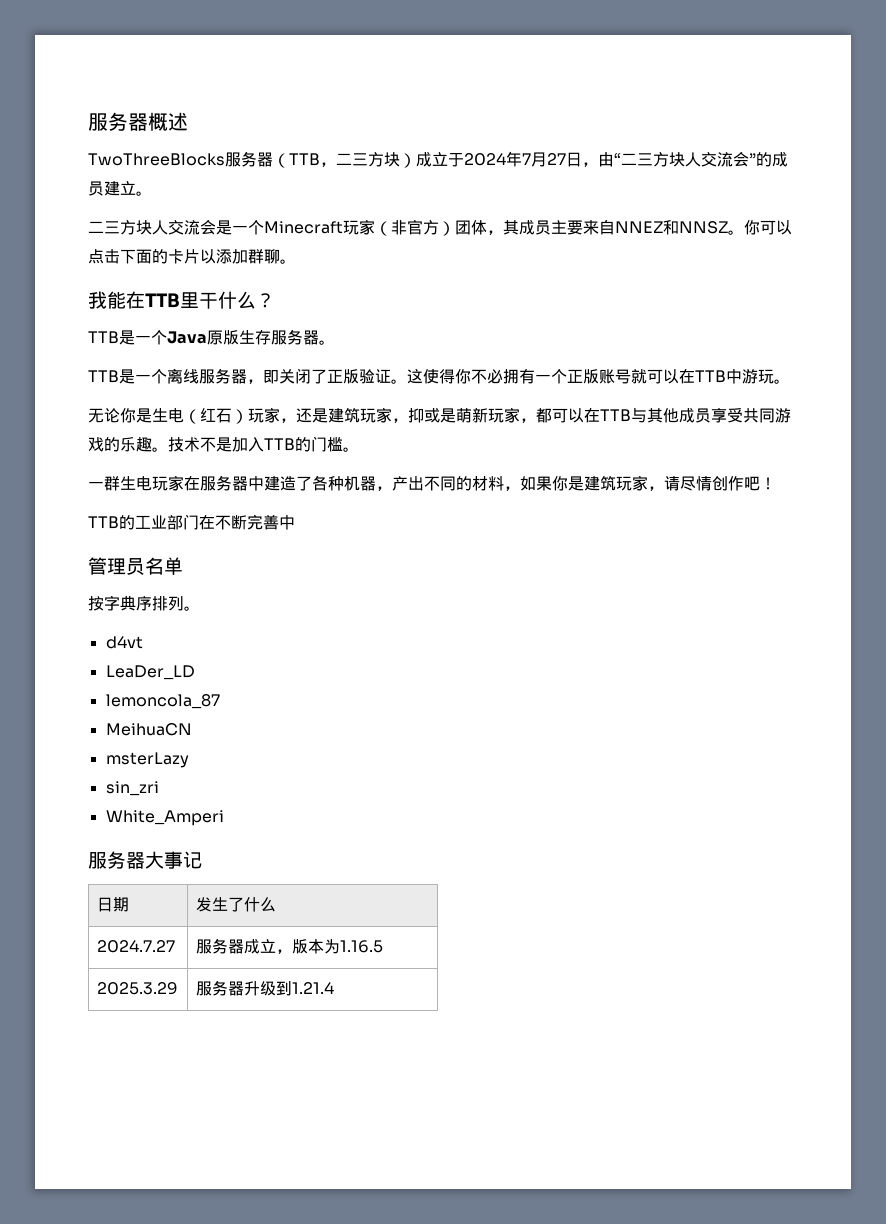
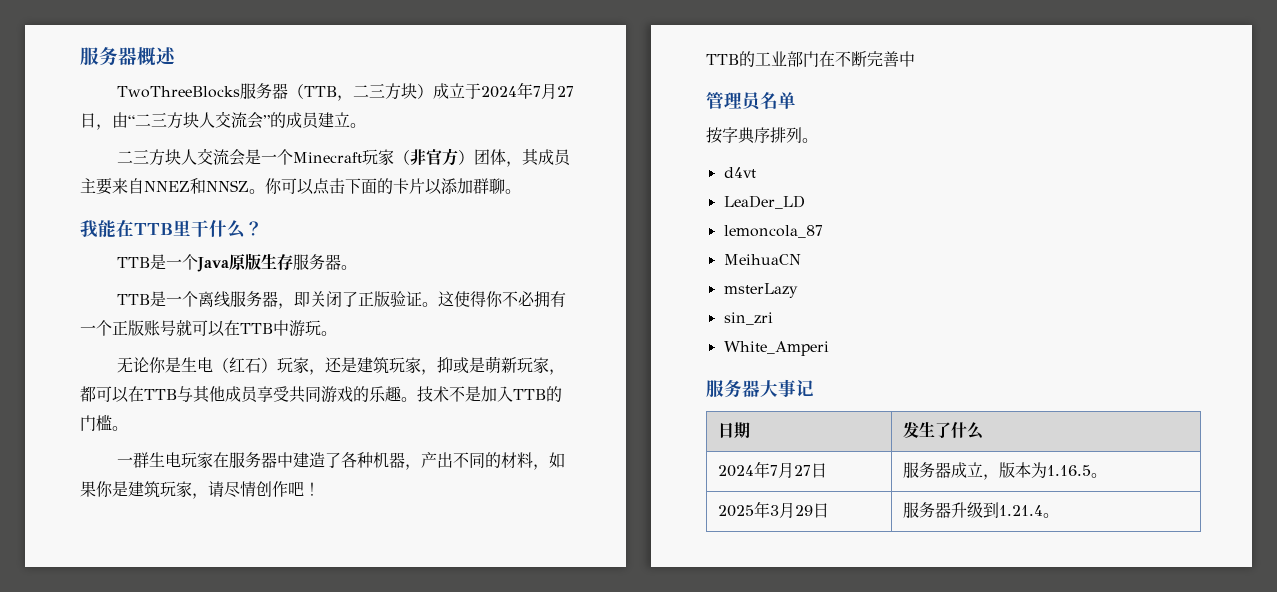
[96,940,175,953] 2024.7.27 -> [718,461,828,478] 2024年7月27日
[96,982,178,995] // 2025.3.29 -> [1091,473,1108,478] [718,501,830,518] 。 // 2025年3月29日
(334, 988) none -> [1043,513,1060,518] 。

